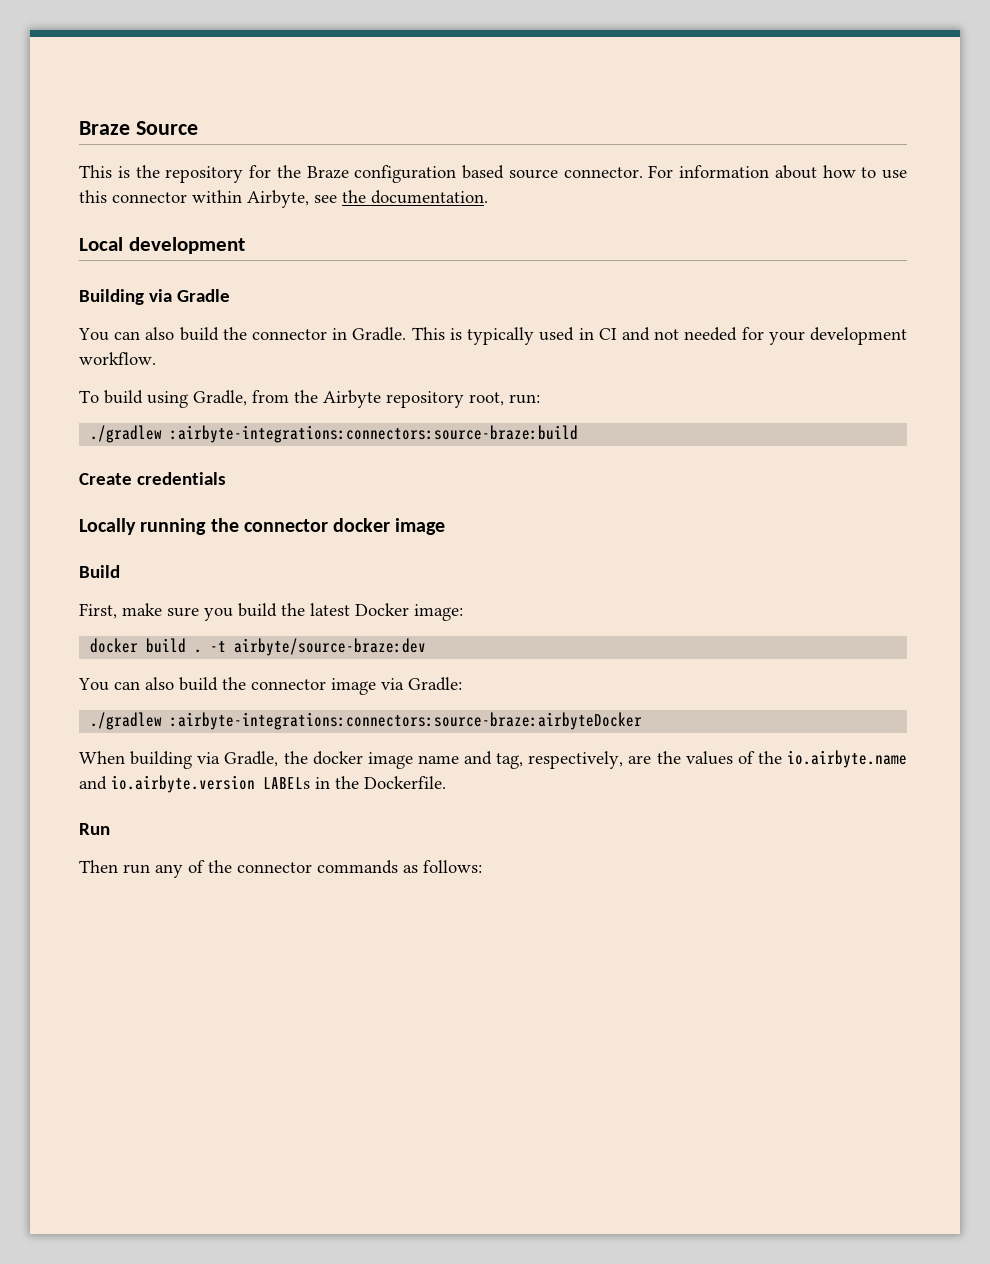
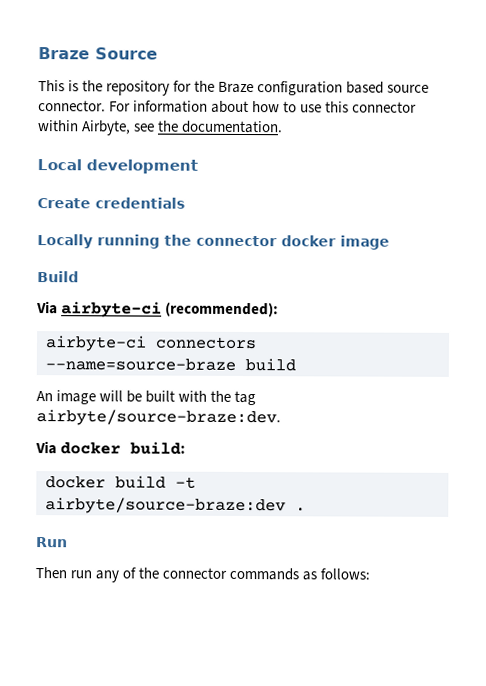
[79,289,230,305] [78,327,908,345] [79,352,156,365] [79,390,540,408] [90,425,579,443] // Building via Gradle // You can also build the connector in Gradle. This is typically used in CI and not needed for your development workflow. // To build using Gradle, from the Airbyte repository root, run: // ./gradlew :airbyte-integrations:connectors:source-braze:build -> (198, 166) none
[79,603,463,621] First, make sure you build the latest Docker image: -> [36,301,280,318] [45,335,257,352] [45,358,296,372] [36,390,257,406] [36,409,281,427] [35,441,187,455] Via airbyte-ci (recommended): // airbyte-ci connectors --name=source-braze build // An image will be built with the tag airbyte/source-braze:dev. // Via docker build:
[194,649,203,653] . -> (166, 482) none
[78,677,462,695] [90,712,643,730] [79,750,907,769] [79,775,446,793] // You can also build the connector image via Gradle: // ./gradlew :airbyte-integrations:connectors:source-braze:airbyteDocker // When building via Gradle, the docker image name and tag, respectively, are the values of the io.airbyte.name and io.airbyte.version LABELs in the Dockerfile. -> [295,507,306,512] .

